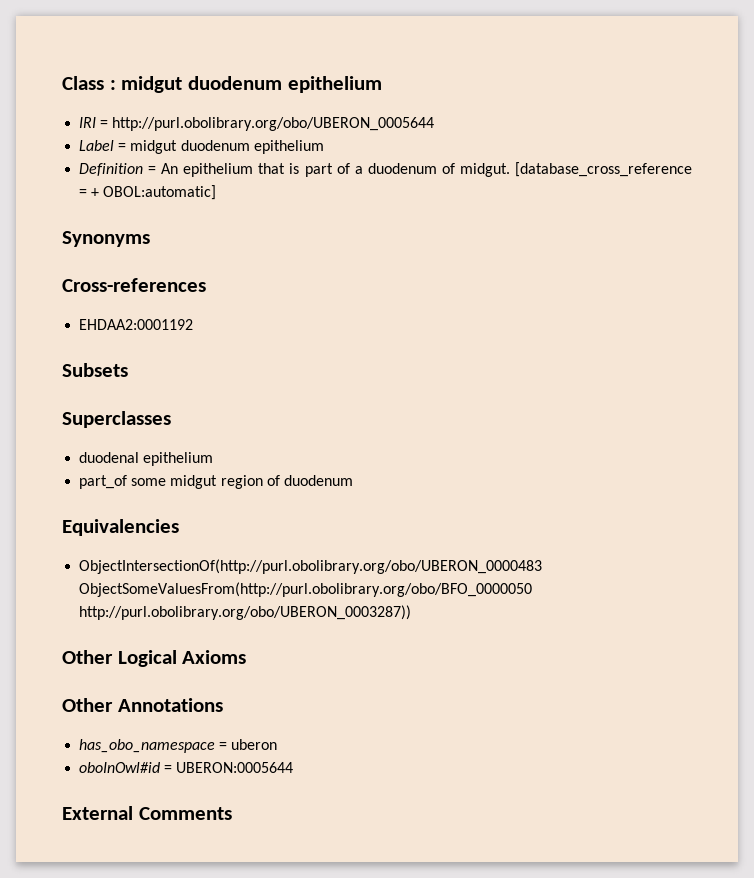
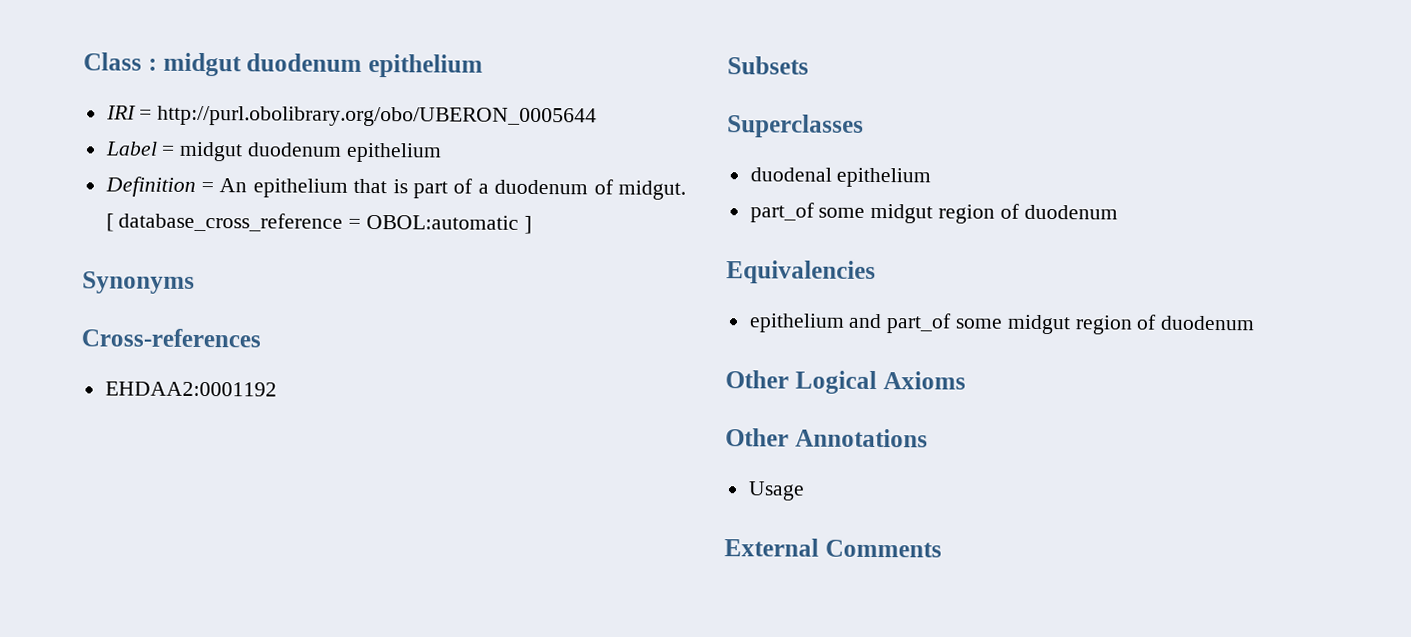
[515,162,692,177] [79,185,217,200] [database_cross_reference = + OBOL:automatic] -> [105,212,532,234] [ database_cross_reference = OBOL:automatic ]
[79,559,543,574] [79,582,533,597] [79,605,412,620] ObjectIntersectionOf(http://purl.obolibrary.org/obo/UBERON_0000483 ObjectSomeValuesFrom(http://purl.obolibrary.org/obo/BFO_0000050 http://purl.obolibrary.org/obo/UBERON_0003287)) -> [748,313,1256,335] epithelium and part_of some midgut region of duodenum
[79,739,278,753] [79,762,294,773] has_obo_namespace = uberon // oboInOwl#id = UBERON:0005644 -> [747,481,805,501] Usage

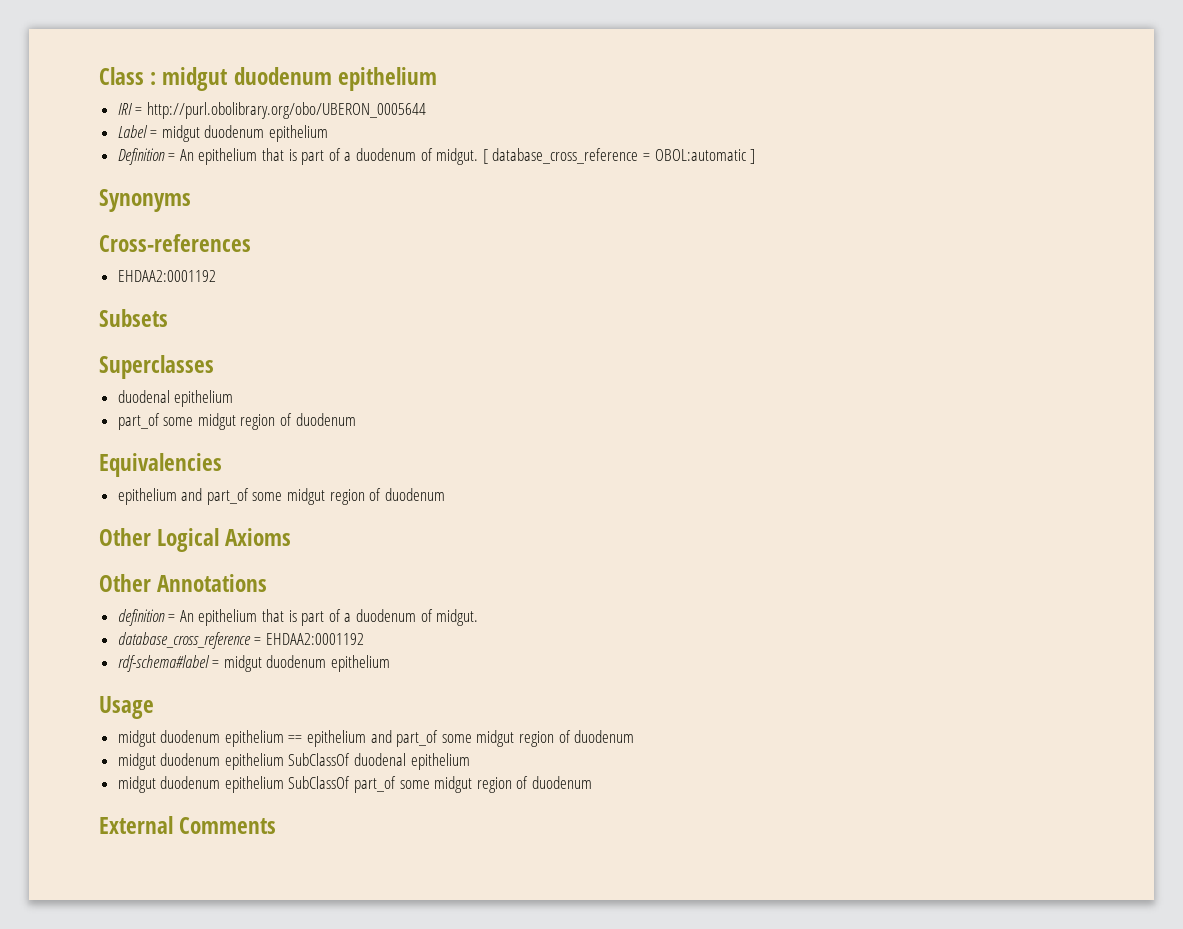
[747,481,805,501] Usage -> [117,609,479,626] [117,632,364,649] [117,655,391,672] [99,696,154,719] [117,730,635,747] [117,753,470,770] [117,776,593,793] definition = An epithelium that is part of a duodenum of midgut. // database_cross_reference = EHDAA2:0001192 // rdf-schema#label = midgut duodenum epithelium // Usage // midgut duodenum epithelium == epithelium and part_of some midgut region of duodenum // midgut duodenum epithelium SubClassOf duodenal epithelium // midgut duodenum epithelium SubClassOf part_of some midgut region of duodenum

